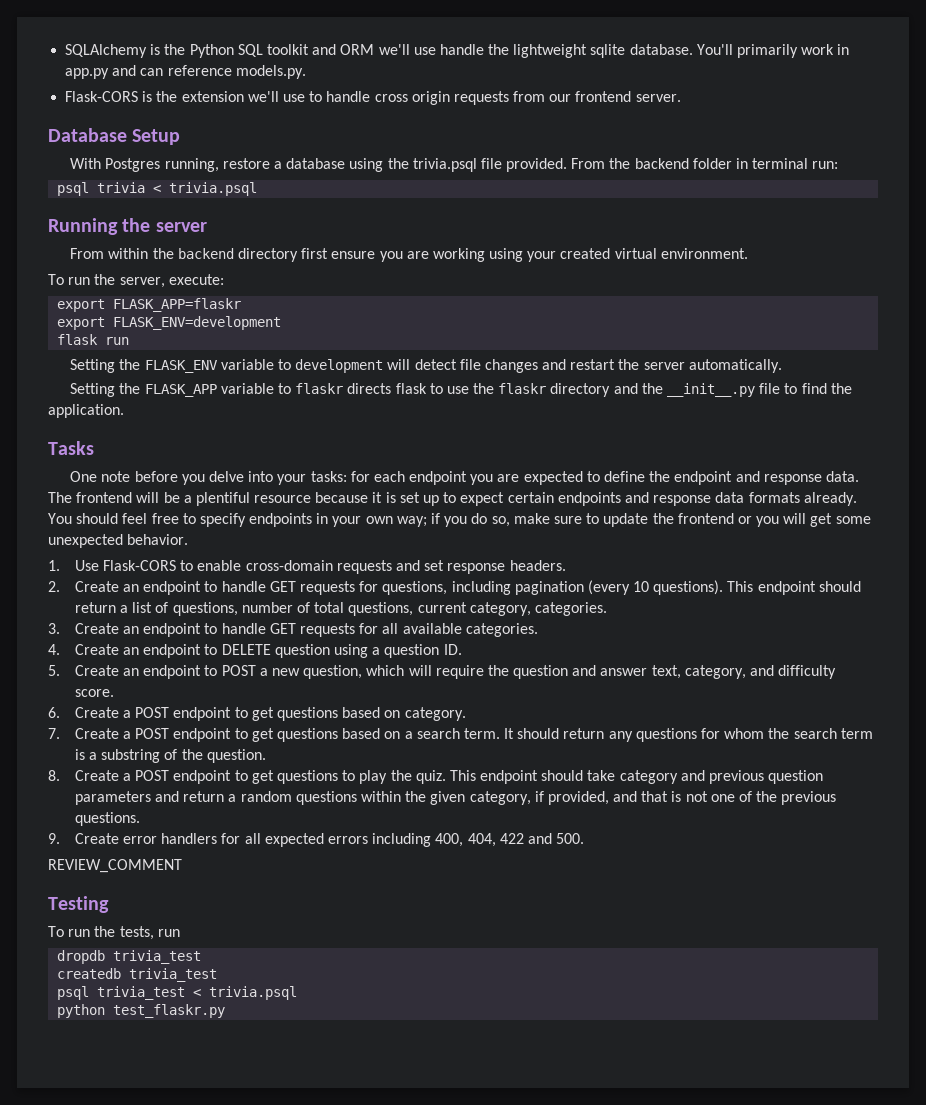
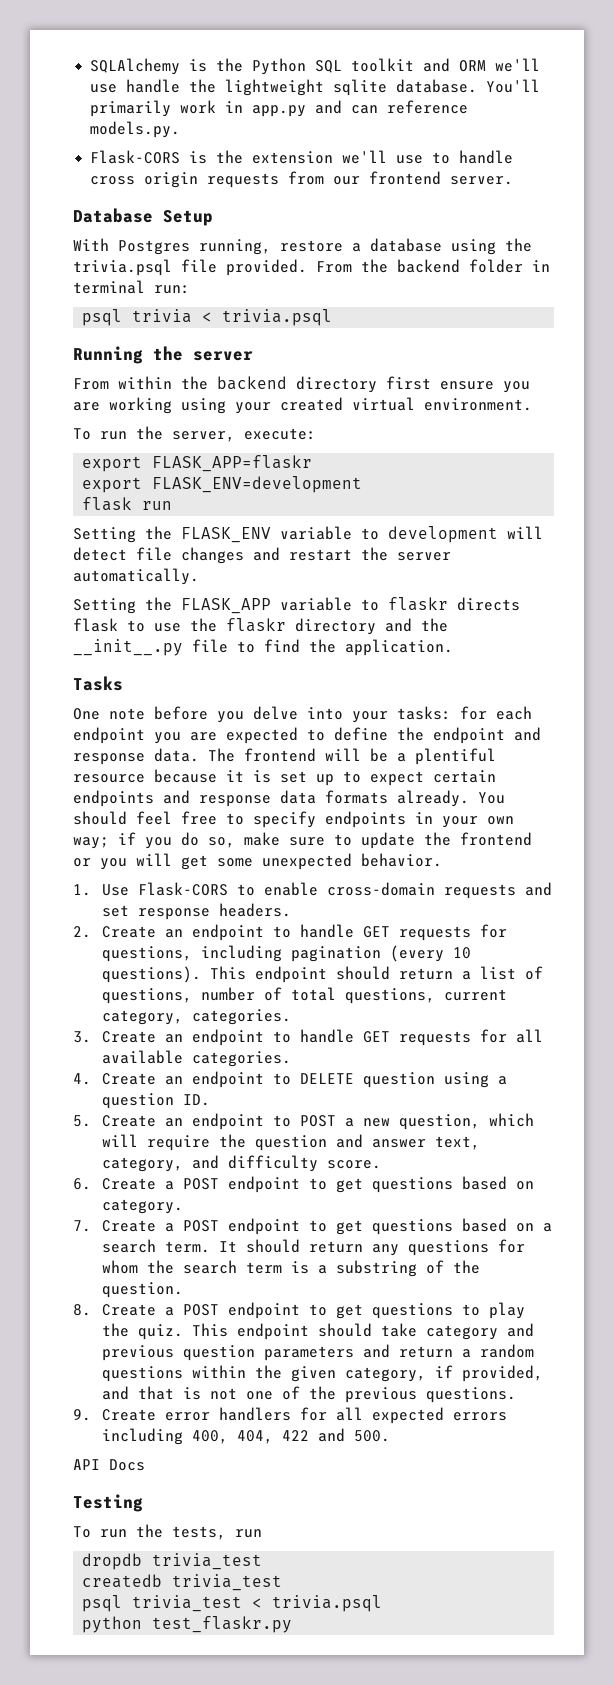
[48,859,182,873] REVIEW_COMMENT -> [73,1459,145,1471] API Docs

